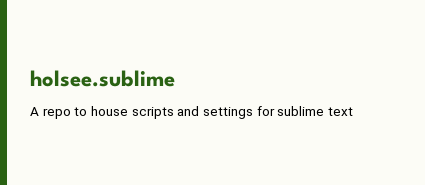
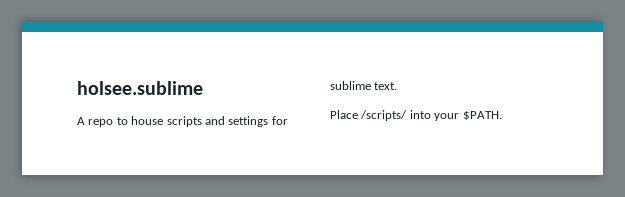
[327,107,353,116] text -> [374,82,398,90] [330,110,502,121] text. // Place /scripts/ into your $PATH.

